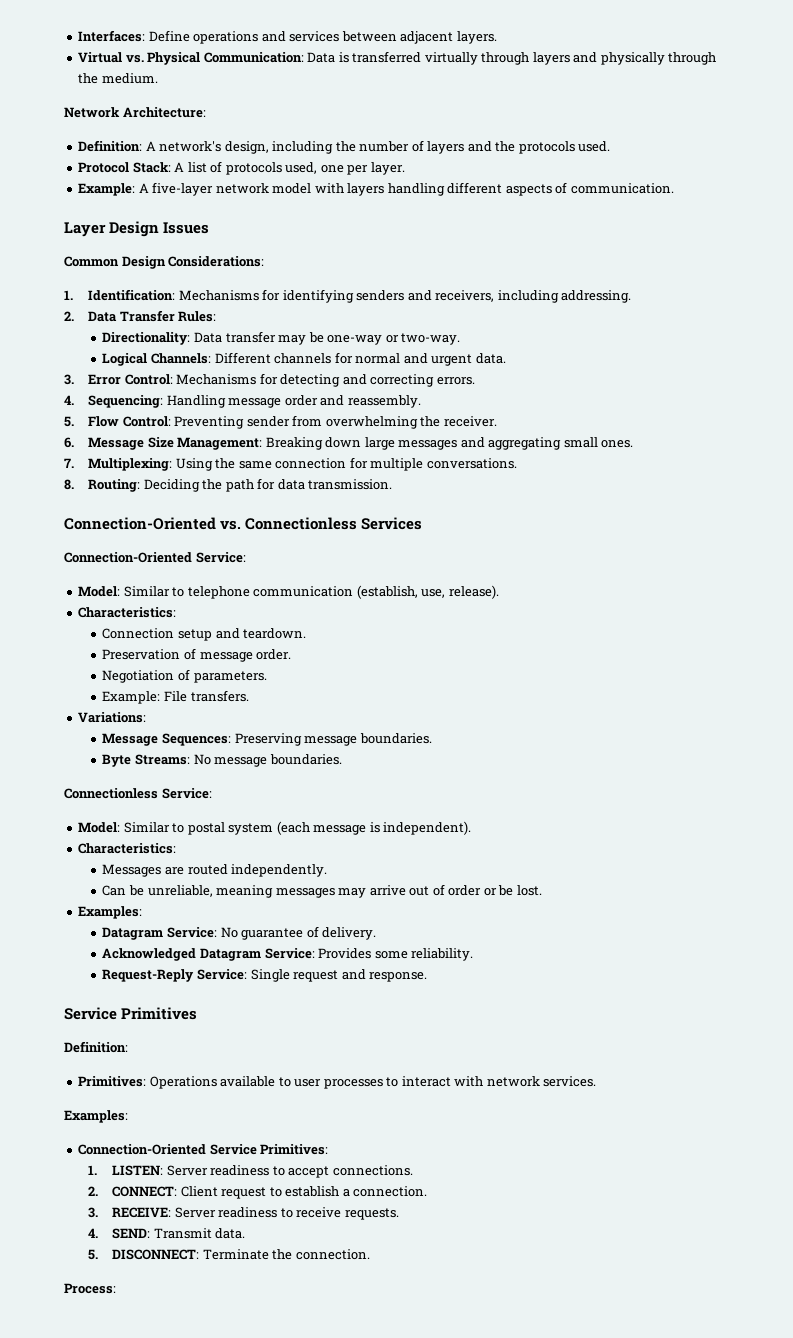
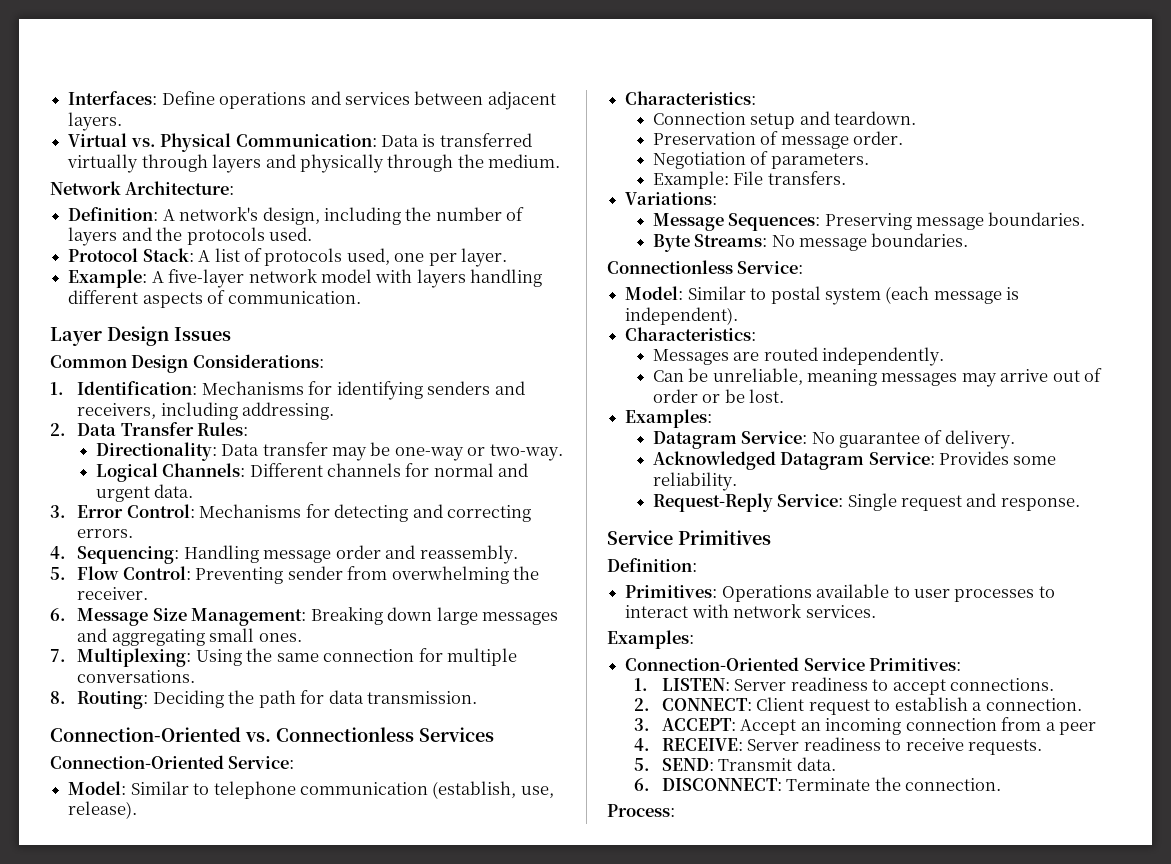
(99, 1212) none -> [661,717,1097,735] [634,738,651,751] ACCEPT: Accept an incoming connection from a peer // 4.
[88,1228,99,1238] 4. -> [634,758,651,771] 5.
[88,1249,99,1260] 5. -> [634,778,651,791] 6.

